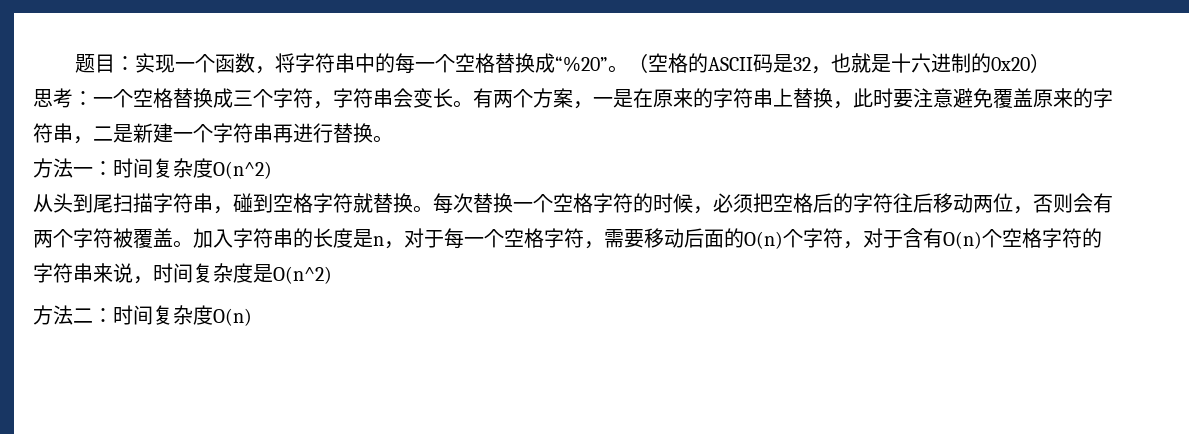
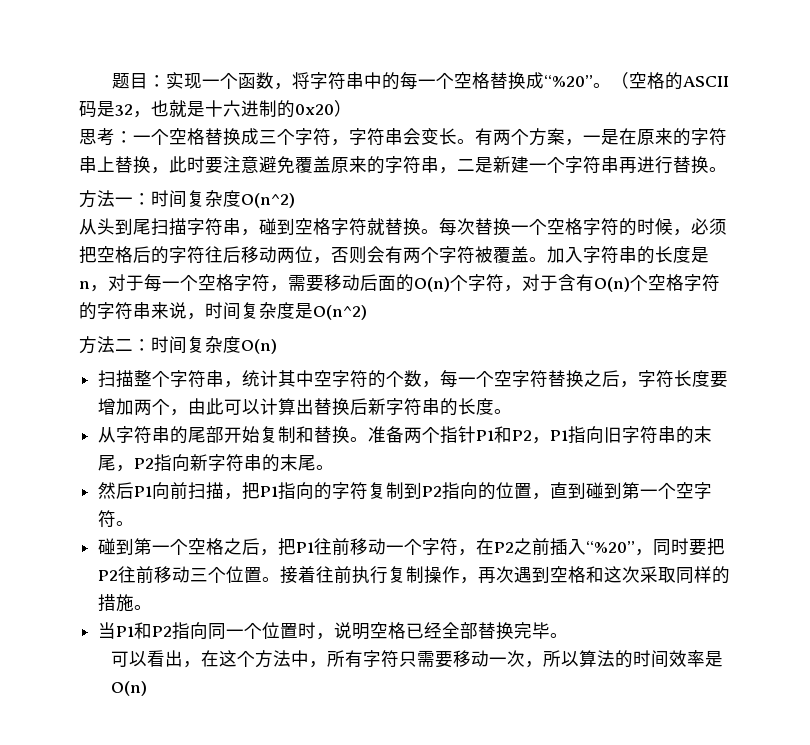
(252, 317) none -> [98,370,729,388] [98,398,513,416] [98,426,713,444] [98,454,335,472] [98,482,713,500] [98,510,135,528] [98,538,726,556] [98,566,731,584] [98,594,153,612] [98,622,569,640] [110,650,723,668] [110,681,147,696] // 扫描整个字符串，统计其中空字符的个数，每一个空字符替换之后，字符长度要增加两个，由此可以计算出替换后新字符串的长度。 // 从字符串的尾部开始复制和替换。准备两个指针P1和P2，P1指向旧字符串的末尾，P2指向新字符串的末尾。 // 然后P1向前扫描，把P1指向的字符复制到P2指向的位置，直到碰到第一个空字符。 // 碰到第一个空格之后，把P1往前移动一个字符，在P2之前插入“%20”，同时要把P2往前移动三个位置。接着往前执行复制操作，再次遇到空格和这次采取同样的措施。 // 当P1和P2指向同一个位置时，说明空格已经全部替换完毕。 // 可以看出，在这个方法中，所有字符只需要移动一次，所以算法的时间效率是O(n)

